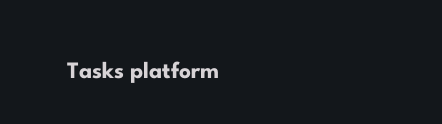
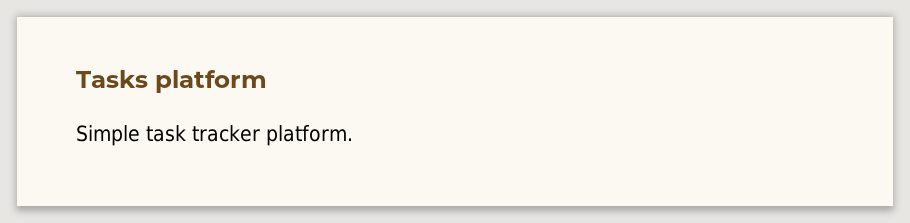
(220, 72) none -> [76,125,353,146] // Simple task tracker platform.

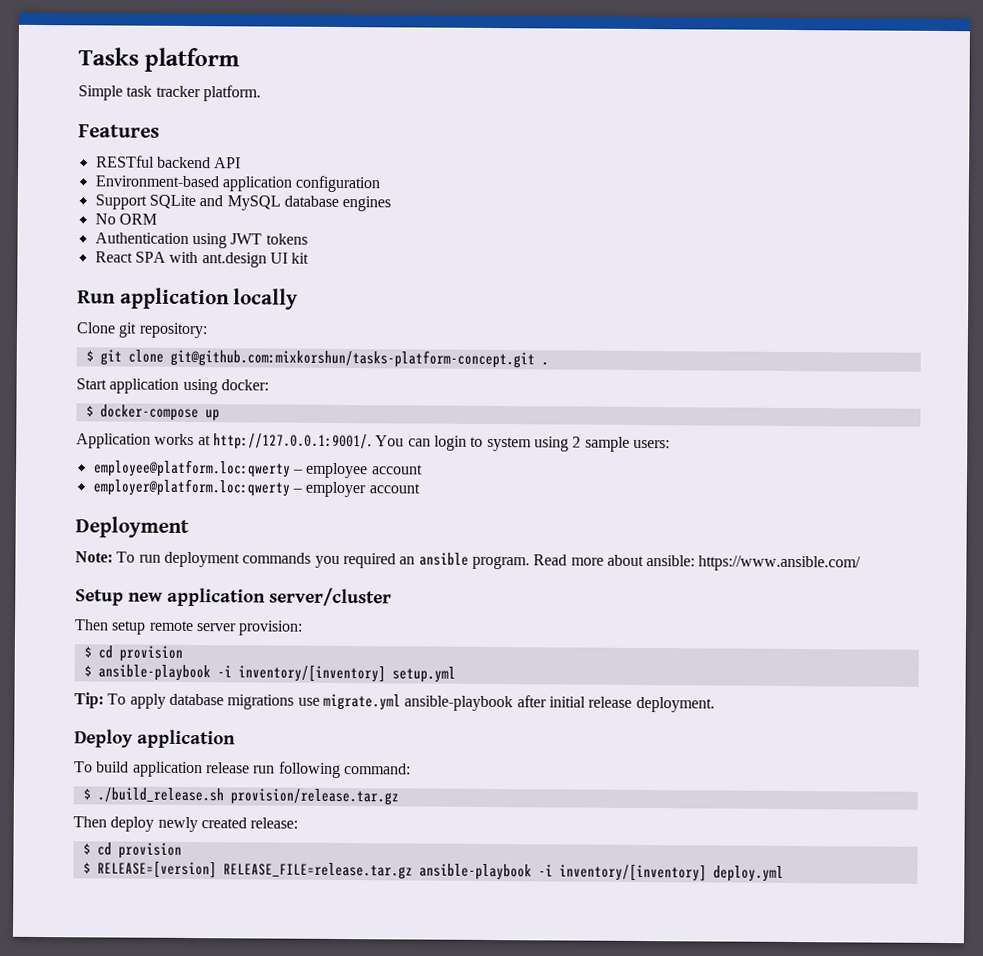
(353, 135) none -> [78,124,160,138] [95,155,242,169] [94,175,381,193] [94,194,392,212] [94,213,157,225] [94,232,308,249] [94,251,310,268] [77,287,299,310] [76,322,208,339] [85,348,549,369] [76,378,269,395] [85,404,220,422] [76,433,670,452] [93,459,423,479] [92,478,420,498] [75,516,189,538] [75,551,862,572] [75,587,393,607] [74,619,304,636] [83,645,183,662] [83,664,456,683] [74,692,715,713] [74,729,237,749] [74,761,411,779] [82,787,399,806] [73,816,299,833] [82,842,182,859] [82,860,784,882] // Features // RESTful backend API // Environment-based application configuration // Support SQLite and MySQL database engines // No ORM // Authentication using JWT tokens // React SPA with ant.design UI kit // Run application locally // Clone git repository: // $ git clone git@github.com:mixkorshun/tasks-platform-concept.git . // Start application using docker: // $ docker-compose up // Application works at http://127.0.0.1:9001/. You can login to system using 2 sample users: // employee@platform.loc:qwerty – employee account // employer@platform.loc:qwerty – employer account // Deployment // Note: To run deployment commands you required an ansible program. Read more about ansible: https://www.ansible.com/ // Setup new application server/cluster // Then setup remote server provision: // $ cd provision // $ ansible-playbook -i inventory/[inventory] setup.yml // Tip: To apply database migrations use migrate.yml ansible-playbook after initial release deployment. // Deploy application // To build application release run following command: // $ ./build_release.sh provision/release.tar.gz // Then deploy newly created release: // $ cd provision // $ RELEASE=[version] RELEASE_FILE=release.tar.gz ansible-playbook -i inventory/[inventory] deploy.yml

